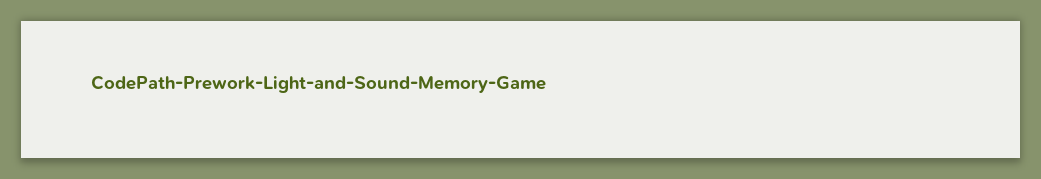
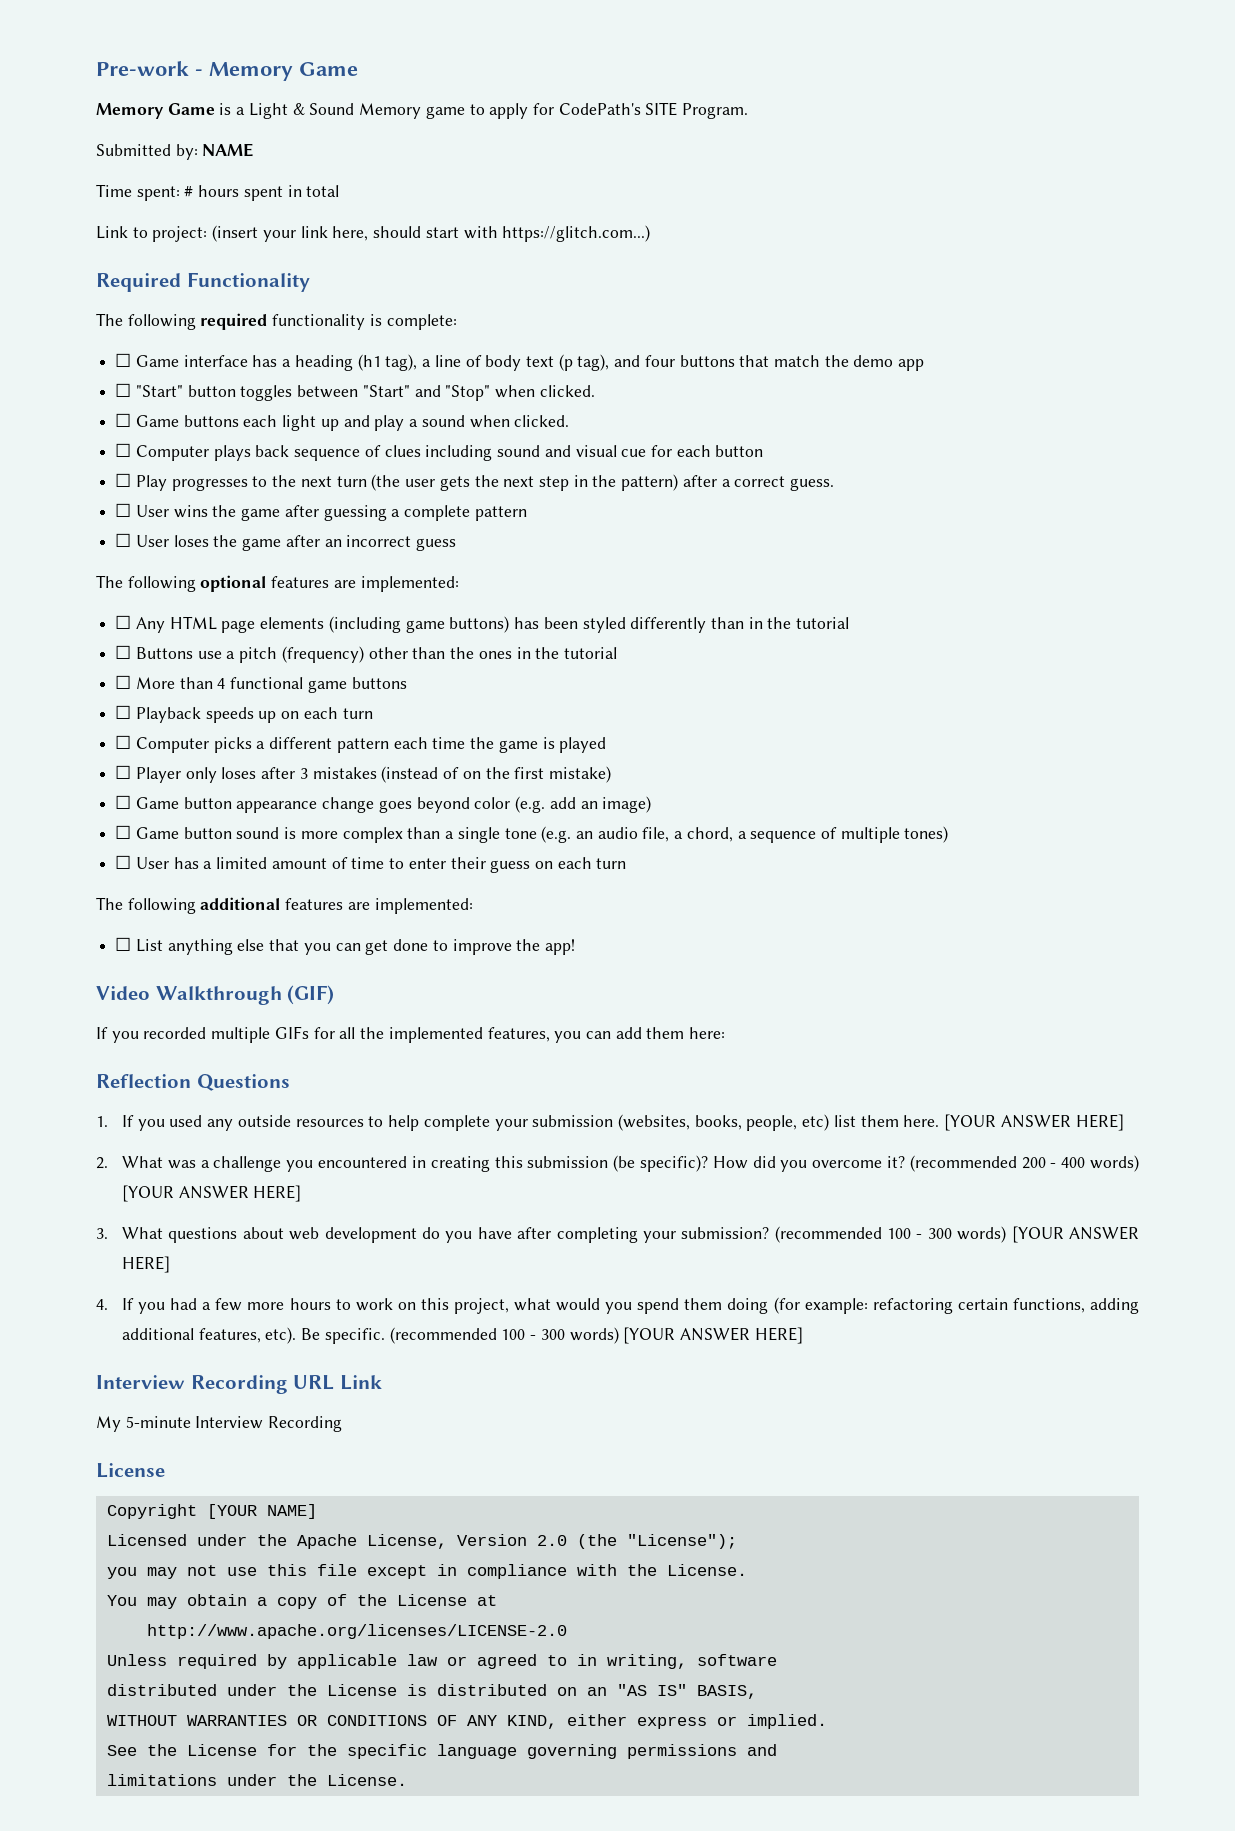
[91,75,546,93] CodePath-Prework-Light-and-Sound-Memory-Game -> [96,61,358,81] [96,102,749,119] [96,143,254,160] [96,184,340,201] [96,225,651,242] [96,272,310,292] [96,313,457,330] [115,353,925,371] [115,383,595,401] [115,413,570,431] [115,443,764,461] [115,473,835,491] [115,503,527,521] [115,533,457,551] [96,575,459,592] [115,615,850,633] [115,645,617,663] [115,675,407,693] [115,705,373,723] [115,735,607,753] [115,765,611,783] [115,795,652,813] [115,825,949,843] [115,855,627,873] [96,897,473,914] [115,937,575,955] [96,985,335,1005] [96,1026,726,1043] [96,1074,290,1091] [96,1114,1124,1131] [96,1155,1139,1172] [122,1185,302,1202] [96,1226,1139,1243] [122,1256,171,1273] [96,1297,1139,1314] [122,1327,803,1344] [96,1375,382,1394] [96,1416,343,1432] [96,1463,165,1478] [106,1504,317,1519] [106,1534,737,1549] [106,1564,747,1579] [106,1594,497,1609] [146,1624,567,1639] [106,1654,777,1669] [106,1684,757,1699] [106,1714,827,1729] [106,1744,777,1759] [106,1774,407,1786] Pre-work - Memory Game // Memory Game is a Light & Sound Memory game to apply for CodePath's SITE Program. // Submitted by: NAME // Time spent: # hours spent in total // Link to project: (insert your link here, should start with https://glitch.com...) // Required Functionality // The following required functionality is complete: // ☐ Game interface has a heading (h1 tag), a line of body text (p tag), and four buttons that match the demo app // ☐ "Start" button toggles between "Start" and "Stop" when clicked. // ☐ Game buttons each light up and play a sound when clicked. // ☐ Computer plays back sequence of clues including sound and visual cue for each button // ☐ Play progresses to the next turn (the user gets the next step in the pattern) after a correct guess. // ☐ User wins the game after guessing a complete pattern // ☐ User loses the game after an incorrect guess // The following optional features are implemented: // ☐ Any HTML page elements (including game buttons) has been styled differently than in the tutorial // ☐ Buttons use a pitch (frequency) other than the ones in the tutorial // ☐ More than 4 functional game buttons // ☐ Playback speeds up on each turn // ☐ Computer picks a different pattern each time the game is played // ☐ Player only loses after 3 mistakes (instead of on the first mistake) // ☐ Game button appearance change goes beyond color (e.g. add an image) // ☐ Game button sound is more complex than a single tone (e.g. an audio file, a chord, a sequence of multiple tones) // ☐ User has a limited amount of time to enter their guess on each turn // The following additional features are implemented: // ☐ List anything else that you can get done to improve the app! // Video Walkthrough (GIF) // If you recorded multiple GIFs for all the implemented features, you can add them here: // Reflection Questions // 1. If you used any outside resources to help complete your submission (websites, books, people, etc) list them here. [YOUR ANSWER HERE] // 2. What was a challenge you encountered in creating this submission (be specific)? How did you overcome it? (recommended 200 - 400 words) [YOUR ANSWER HERE] // 3. What questions about web development do you have after completing your submission? (recommended 100 - 300 words) [YOUR ANSWER HERE] // 4. If you had a few more hours to work on this project, what would you spend them doing (for example: refactoring certain functions, adding additional features, etc). Be specific. (recommended 100 - 300 words) [YOUR ANSWER HERE] // Interview Recording URL Link // My 5-minute Interview Recording // License // Copyright [YOUR NAME] // Licensed under the Apache License, Version 2.0 (the "License"); // you may not use this file except in compliance with the License. // You may obtain a copy of the License at // http://www.apache.org/licenses/LICENSE-2.0 // Unless required by applicable law or agreed to in writing, software // distributed under the License is distributed on an "AS IS" BASIS, // WITHOUT WARRANTIES OR CONDITIONS OF ANY KIND, either express or implied. // See the License for the specific language governing permissions and // limitations under the License.

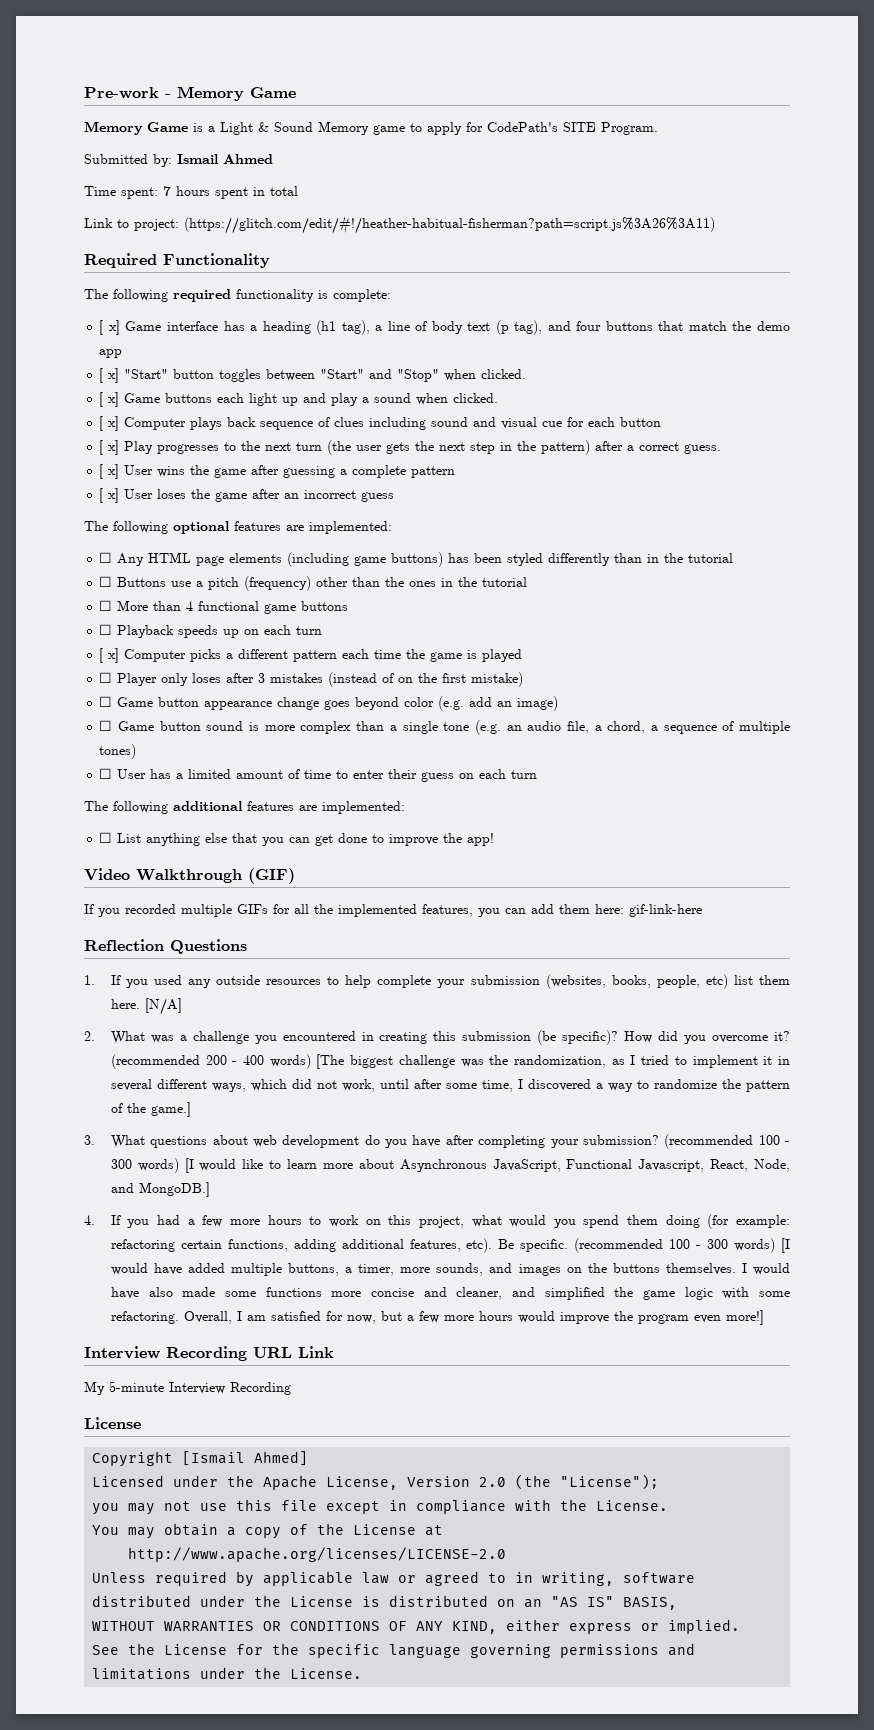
[202,143,254,157] NAME -> [177,154,273,164] Ismail Ahmed
[184,186,194,197] # -> [163,186,171,196] 7
[212,225,651,242] (insert your link here, should start with https://glitch.com...) -> [184,216,715,234] (https://glitch.com/edit/#!/heather-habitual-fisherman?path=script.js%3A26%3A11)
[115,353,132,367] ☐ -> [99,320,120,335] [ x]
[115,383,132,397] ☐ -> [99,368,120,383] [ x]
[115,413,132,427] ☐ -> [99,392,120,407] [ x]
[115,443,132,457] ☐ -> [99,416,120,431] [ x]
[115,473,132,487] ☐ -> [99,440,120,455] [ x]
[115,503,132,517] ☐ -> [99,464,120,479] [ x]
[115,533,132,547] ☐ -> [99,488,120,503] [ x]
[115,735,132,749] ☐ -> [99,648,120,663] [ x]
(726, 1033) none -> [629,904,702,917] gif-link-here
[944,1114,1124,1131] [YOUR ANSWER HERE] -> [144,998,182,1015] [N/A]
[122,1185,302,1202] [YOUR ANSWER HERE] -> [316,1054,790,1069] [110,1079,791,1092] [110,1102,191,1117] [The biggest challenge was the randomization, as I tried to implement it in several different ways, which did not work, until after some time, I discovered a way to randomize the pattern of the game.]
[1011,1226,1139,1243] [122,1256,171,1273] [YOUR ANSWER HERE] -> [184,1158,790,1173] [110,1182,210,1197] [I would like to learn more about Asynchronous JavaScript, Functional Javascript, React, Node, and MongoDB.]
[623,1327,803,1344] [YOUR ANSWER HERE] -> [781,1238,791,1253] [110,1263,790,1276] [110,1287,790,1300] [110,1310,764,1325] [I would have added multiple buttons, a timer, more sounds, and images on the buttons themselves. I would have also made some functions more concise and cleaner, and simplified the game logic with some refactoring. Overall, I am satisfied for now, but a few more hours would improve the program even more!]
[206,1504,317,1519] [YOUR NAME] -> [182,1451,309,1466] [Ismail Ahmed]

